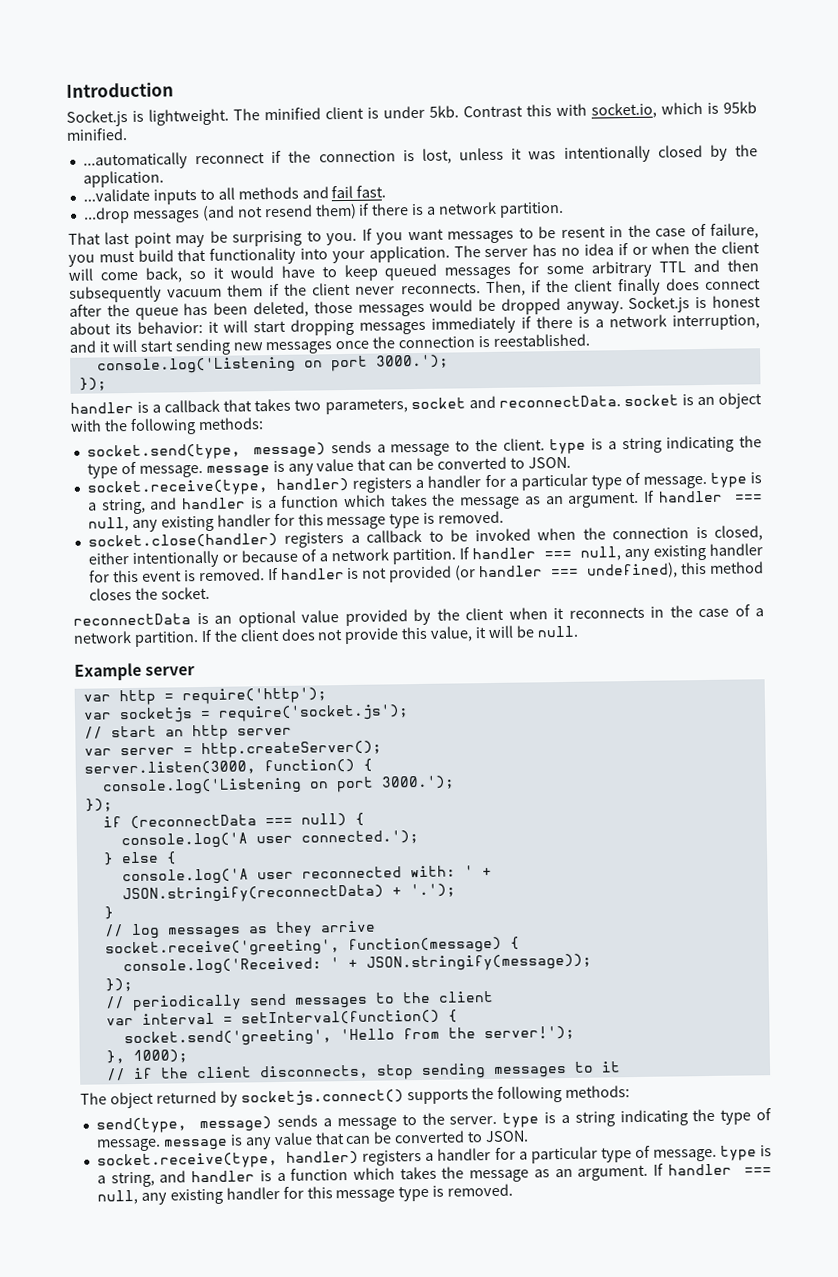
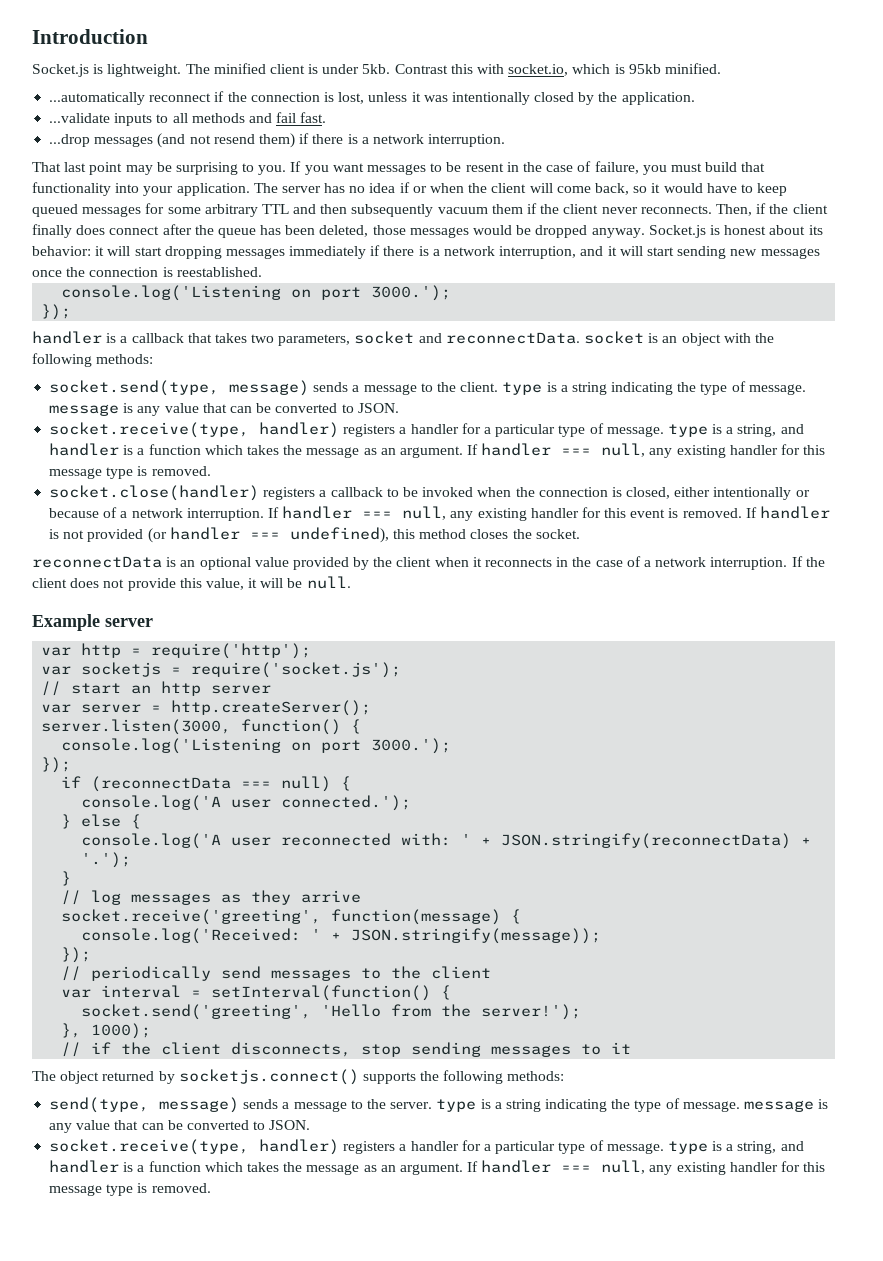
[499,201,565,218] partition. -> [428,134,506,147] interruption.
[391,548,456,565] partition. -> [186,508,264,521] interruption.
[133,631,199,647] partition. -> [710,557,788,570] interruption.

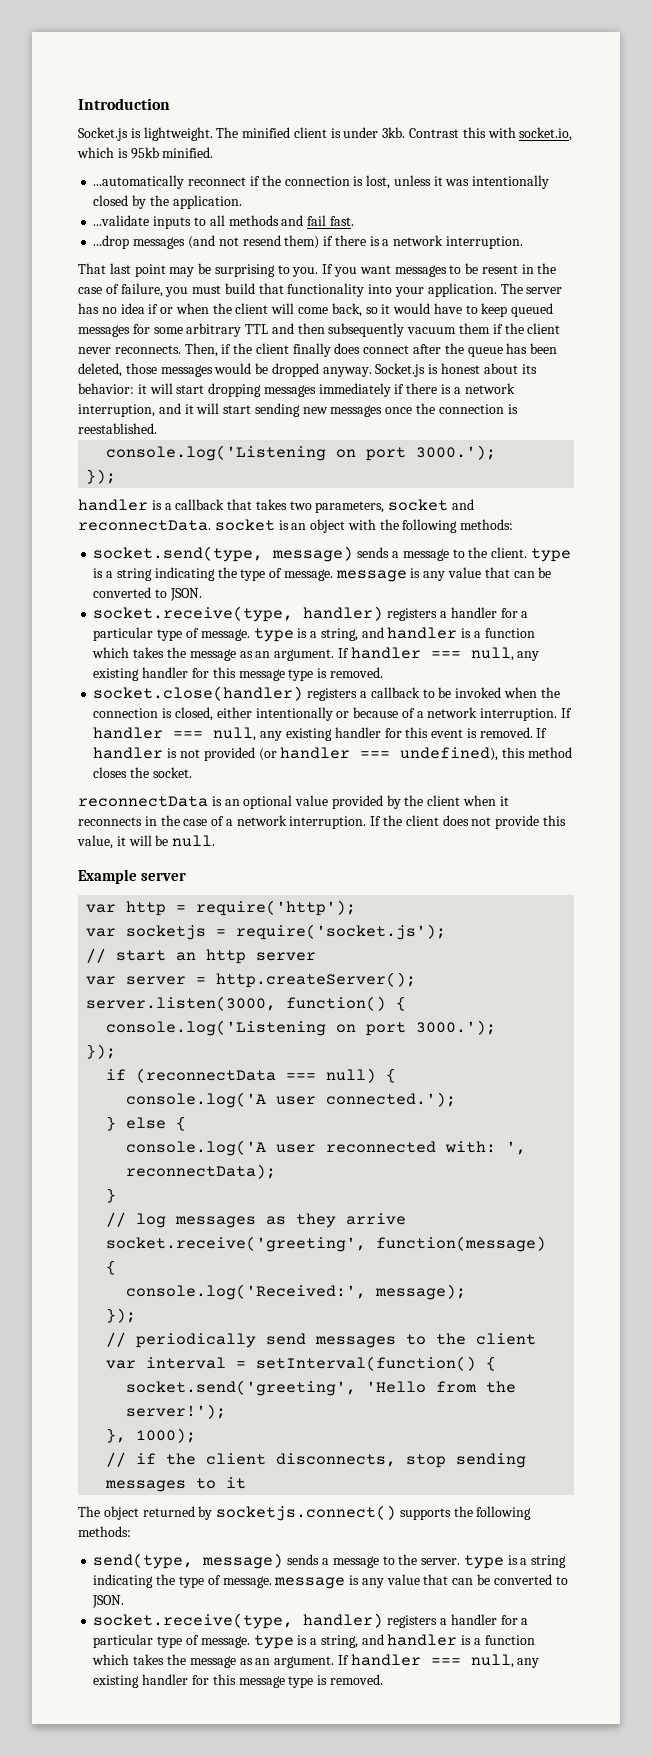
[362,64,391,74] 5kb. -> [382,127,406,138] 3kb.
[461,833,812,849] [81,852,132,868] ' + JSON.stringify(reconnectData) + '.'); -> [506,1141,527,1155] [126,1164,277,1179] ', reconnectData);
[81,928,602,944] console.log('Received: ' + JSON.stringify(message)); -> [126,1284,467,1300] console.log('Received:', message);

